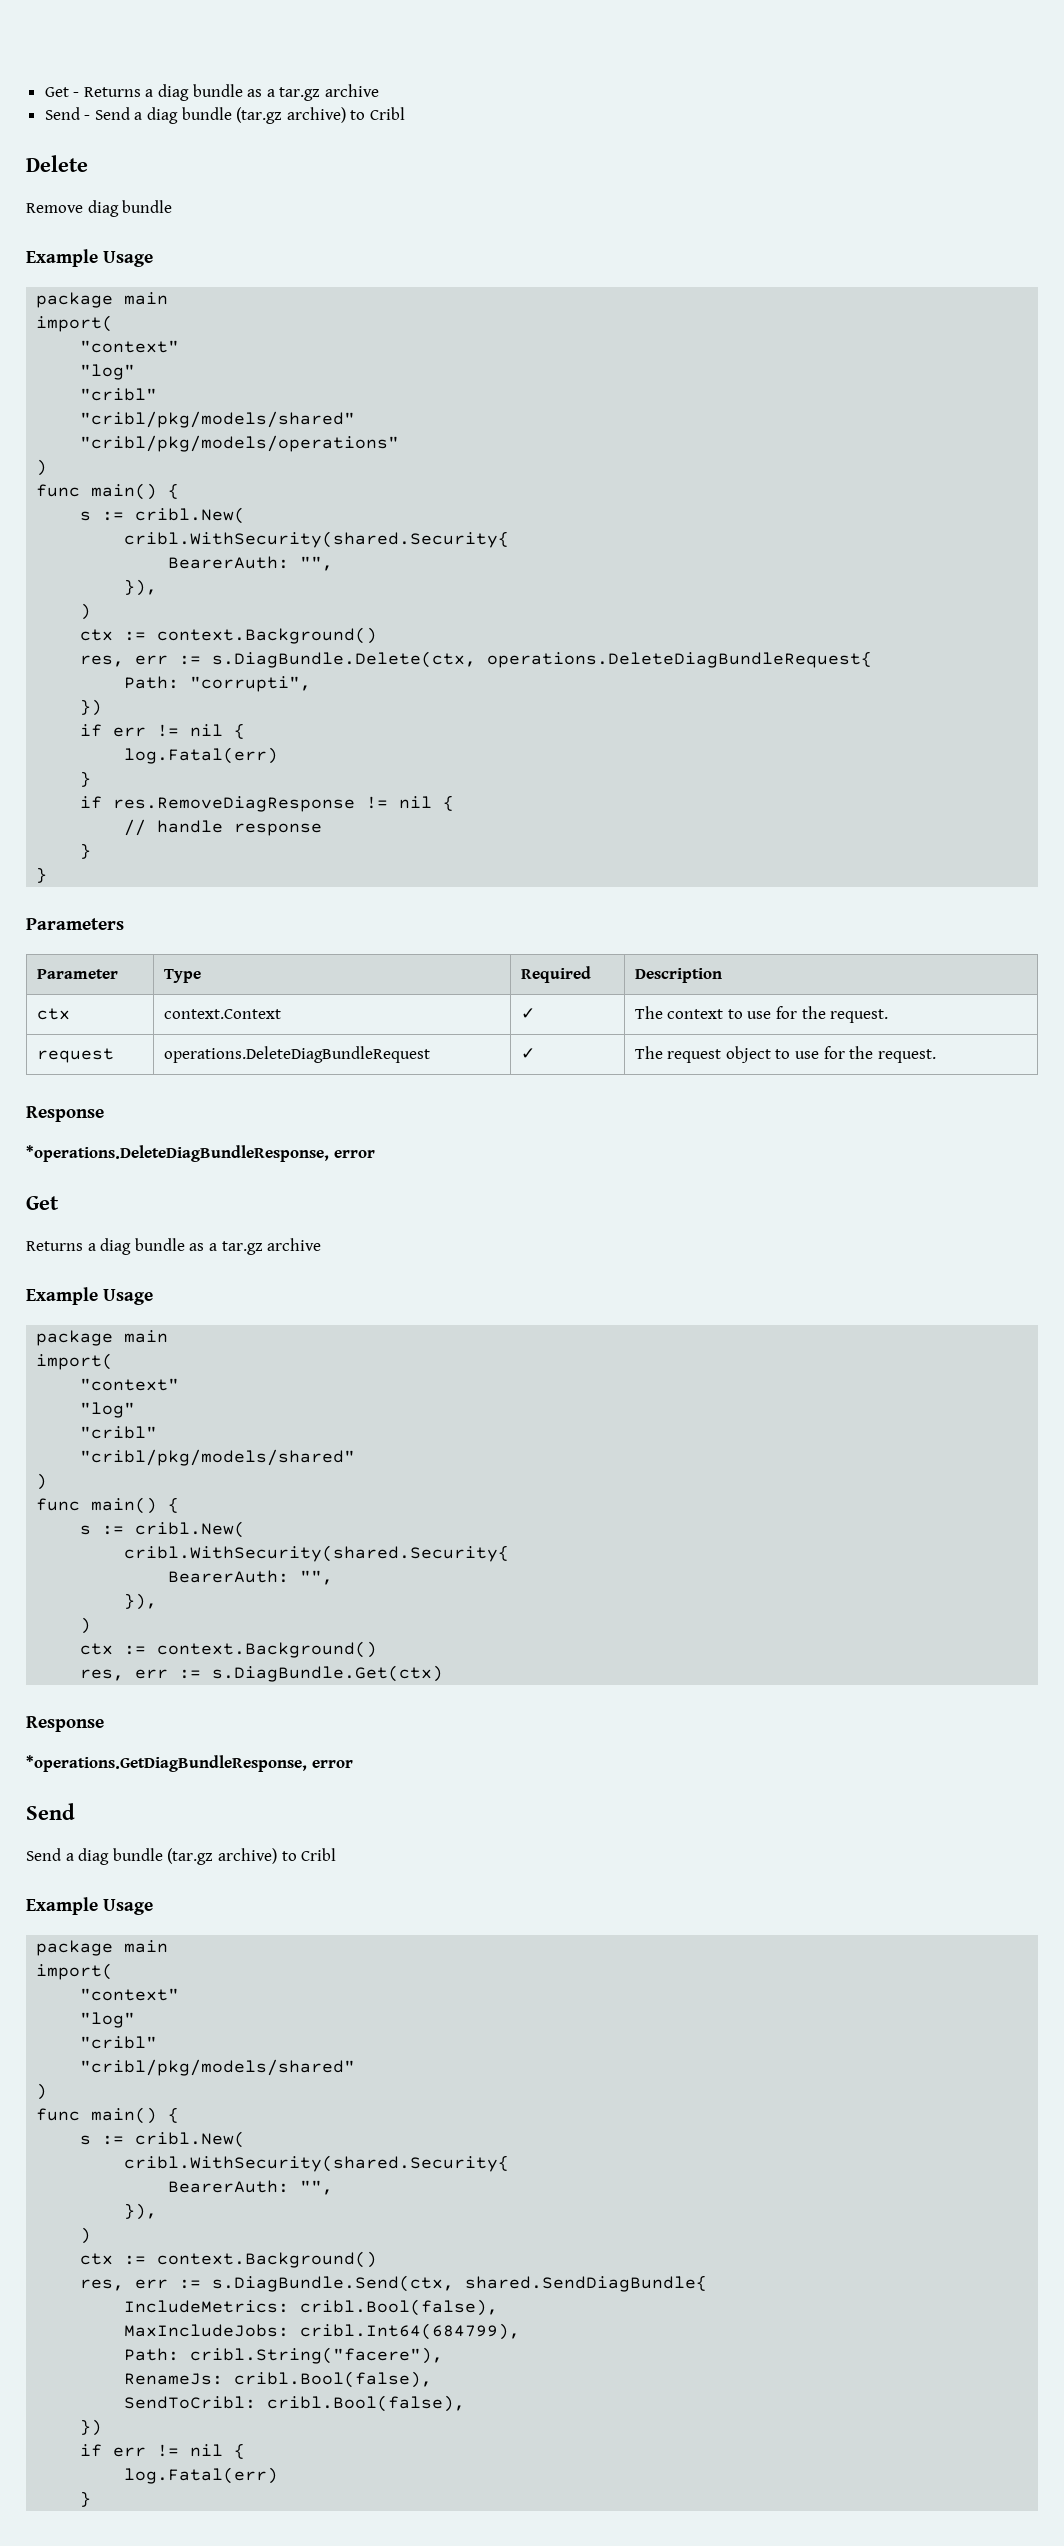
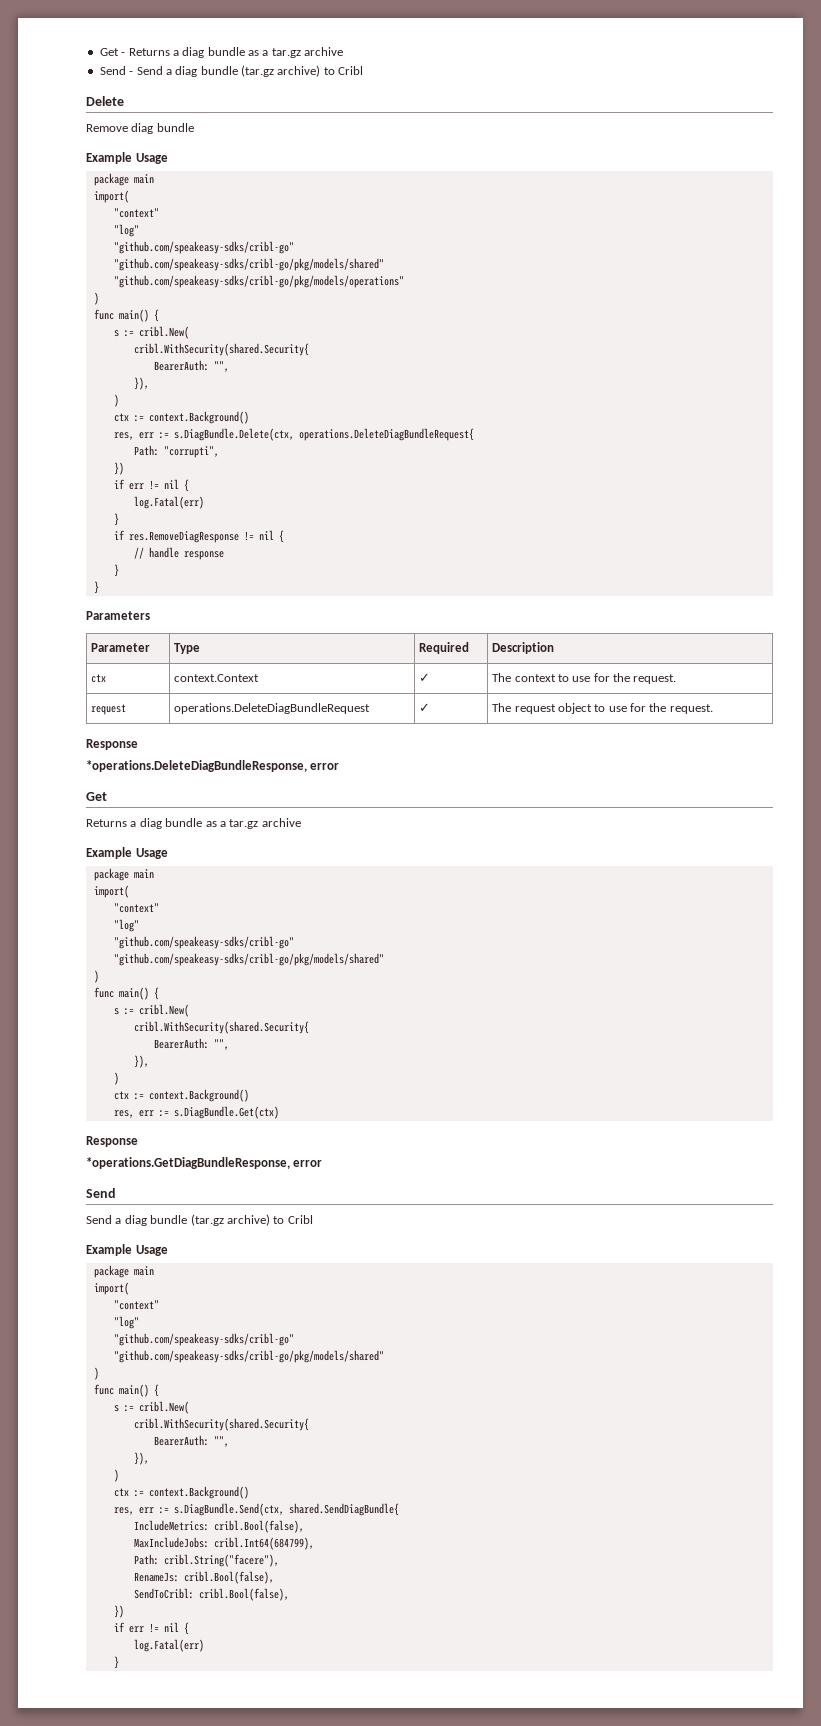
[80,388,158,401] [80,411,356,428] [80,435,400,452] "cribl" // "cribl/pkg/models/shared" // "cribl/pkg/models/operations" -> [113,241,294,254] [113,258,384,271] [113,275,404,288] "github.com/speakeasy-sdks/cribl-go" // "github.com/speakeasy-sdks/cribl-go/pkg/models/shared" // "github.com/speakeasy-sdks/cribl-go/pkg/models/operations"
[80,1426,158,1439] [80,1449,356,1466] "cribl" // "cribl/pkg/models/shared" -> [113,936,294,949] [113,953,384,966] "github.com/speakeasy-sdks/cribl-go" // "github.com/speakeasy-sdks/cribl-go/pkg/models/shared"
[80,2036,158,2049] [80,2059,356,2076] "cribl" // "cribl/pkg/models/shared" -> [113,1333,294,1346] [113,1350,384,1363] "github.com/speakeasy-sdks/cribl-go" // "github.com/speakeasy-sdks/cribl-go/pkg/models/shared"

